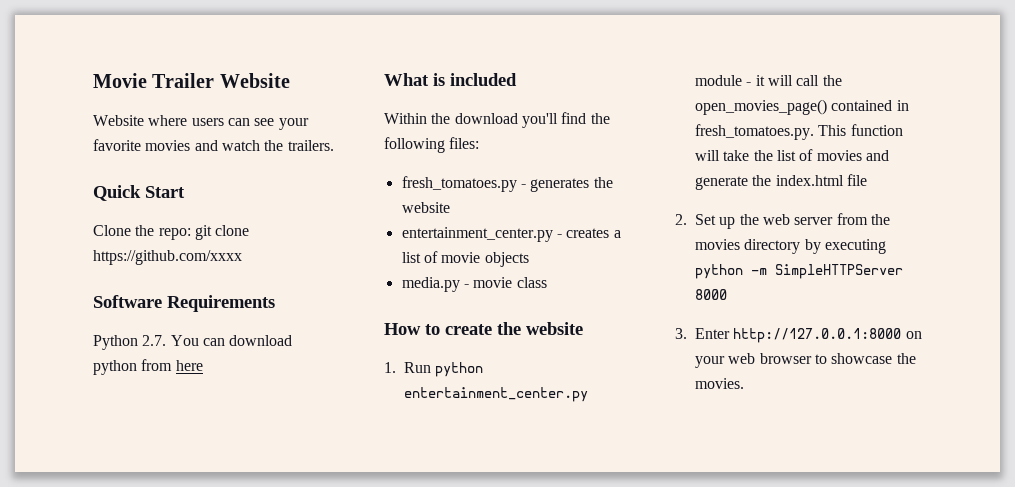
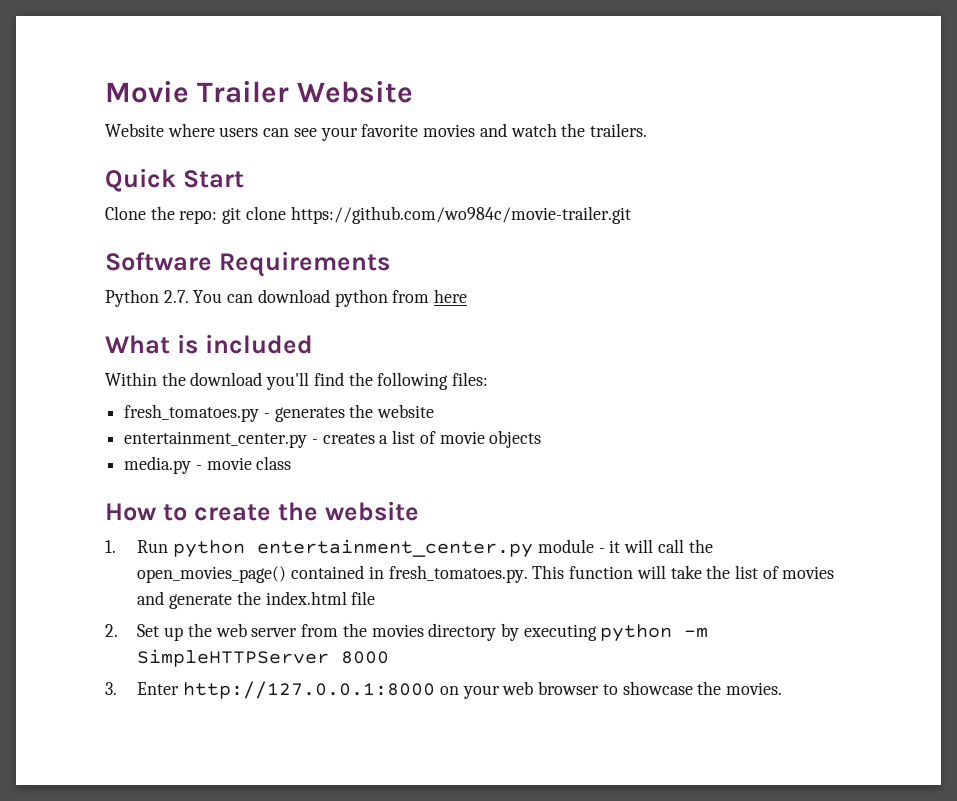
[93,250,242,265] https://github.com/xxxx -> [290,206,631,224] https://github.com/wo984c/movie-trailer.git

